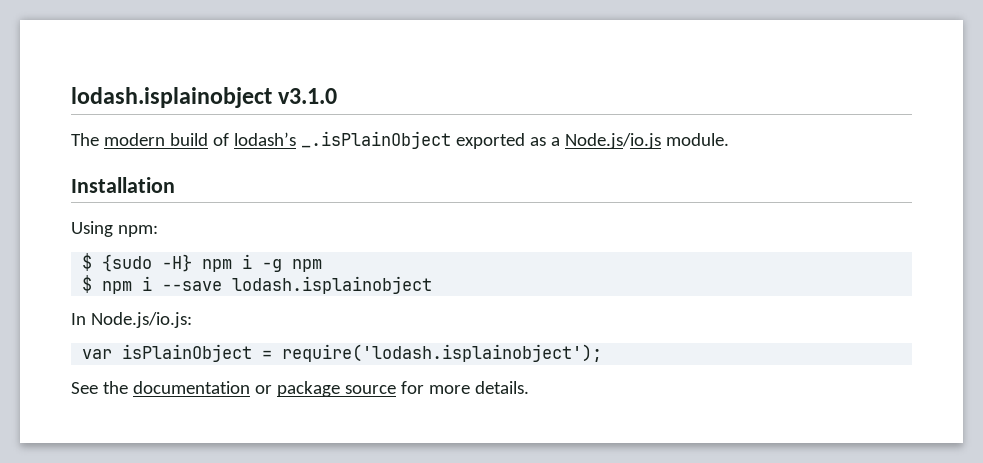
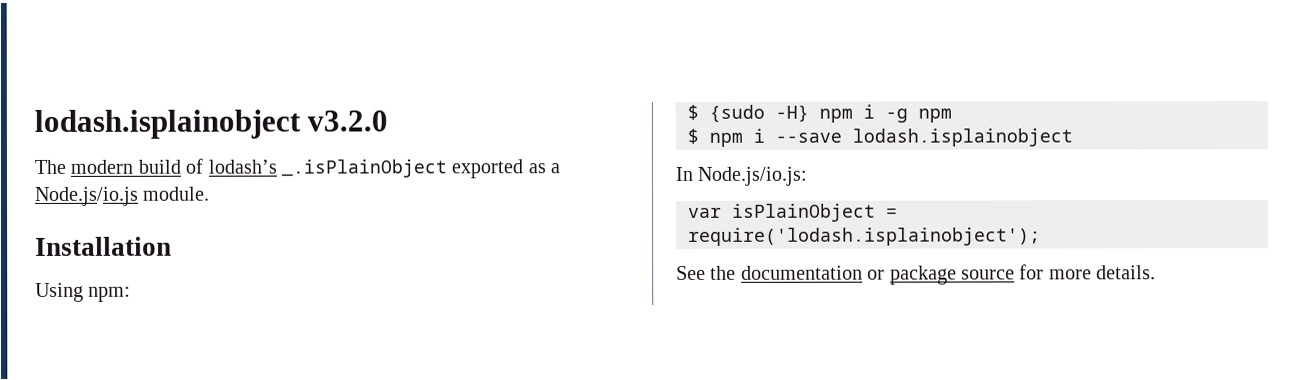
[71,87,338,108] lodash.isplainobject v3.1.0 -> [34,109,389,139] lodash.isplainobject v3.2.0

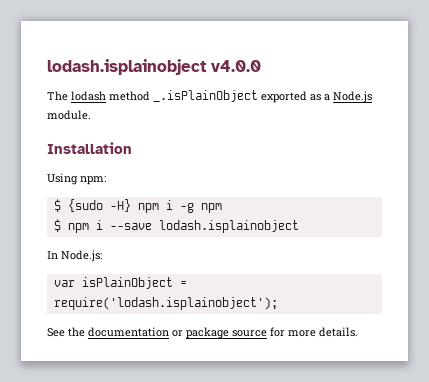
[34,109,389,139] lodash.isplainobject v3.2.0 -> [47,59,261,75] lodash.isplainobject v4.0.0
[70,158,277,174] modern build of lodash’s -> [71,91,150,101] lodash method
[34,186,139,206] Node.js/io.js -> [333,91,372,103] Node.js
[697,166,808,186] Node.js/io.js: -> [61,250,102,262] Node.js:

